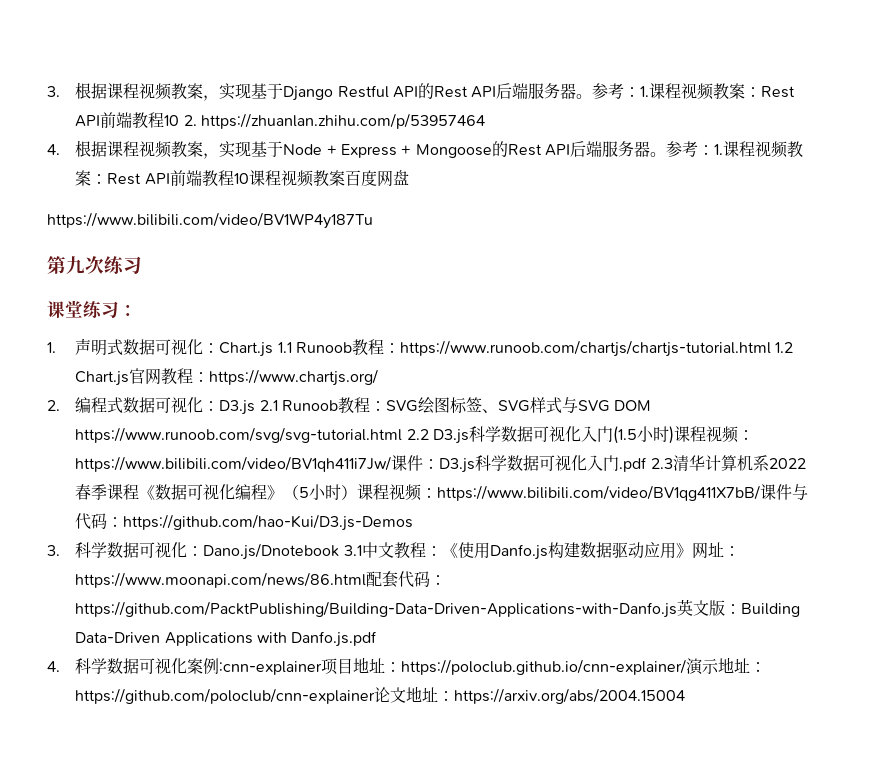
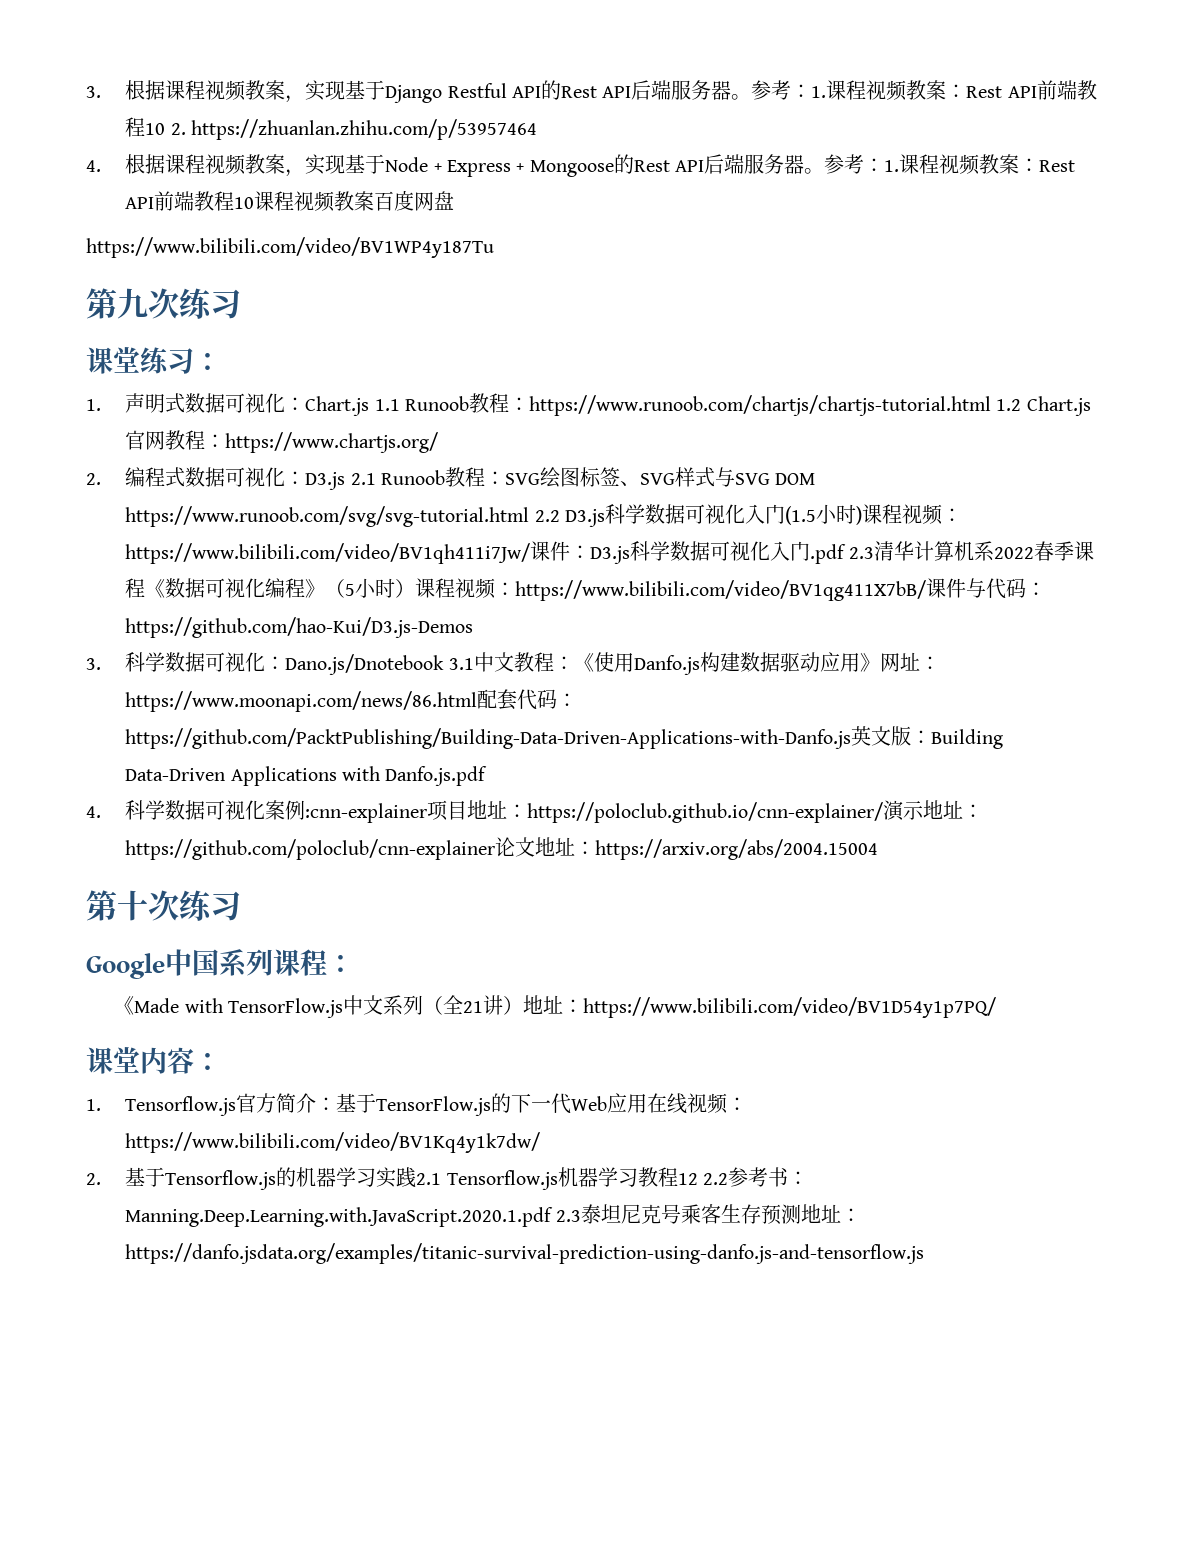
(686, 696) none -> [86,890,241,921] [86,949,354,979] [114,995,996,1018] [86,1047,221,1074] [86,1093,748,1116] [125,1132,541,1153] [86,1167,809,1190] [125,1204,861,1227] [125,1243,925,1264] // 第十次练习 // Google中国系列课程： // 《Made with TensorFlow.js中文系列（全21讲）地址：https://www.bilibili.com/video/BV1D54y1p7PQ/ // 课堂内容： // 1. Tensorflow.js官方简介：基于TensorFlow.js的下一代Web应用在线视频：https://www.bilibili.com/video/BV1Kq4y1k7dw/ // 2.基于Tensorflow.js的机器学习实践2.1 Tensorflow.js机器学习教程12 2.2参考书：Manning.Deep.Learning.with.JavaScript.2020.1.pdf 2.3泰坦尼克号乘客生存预测地址：https://danfo.jsdata.org/examples/titanic-survival-prediction-using-danfo.js-and-tensorflow.js

